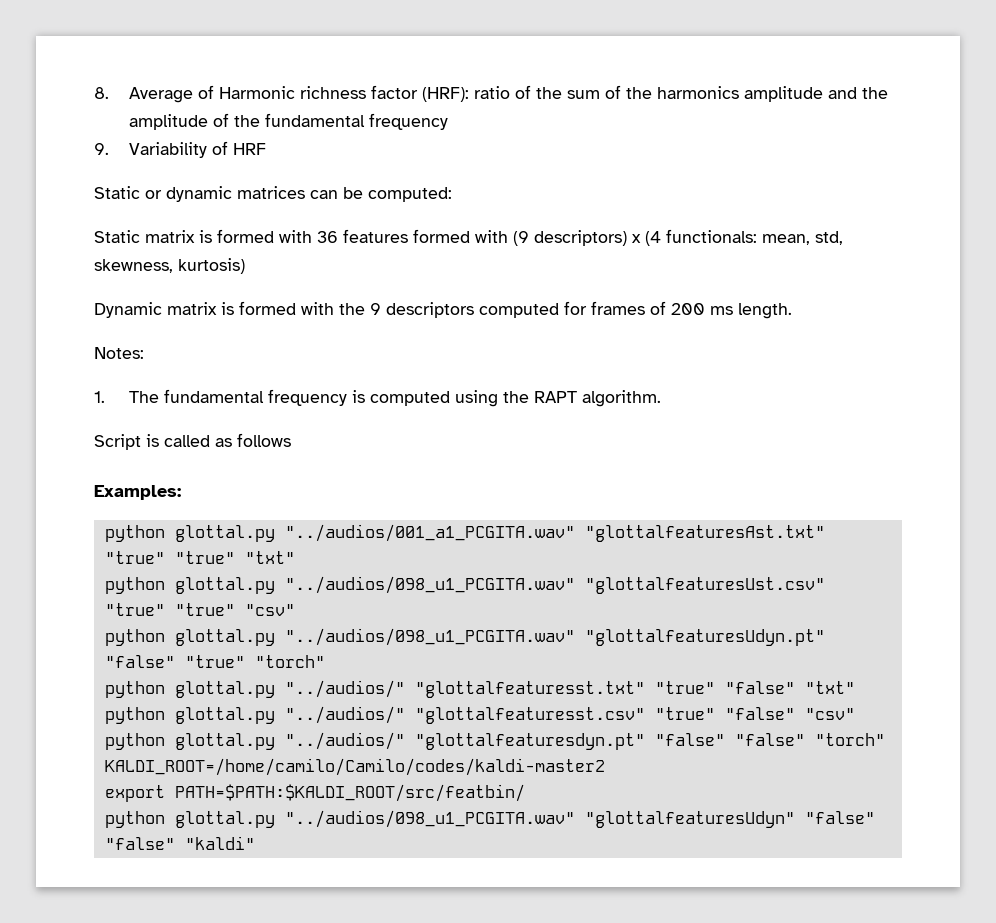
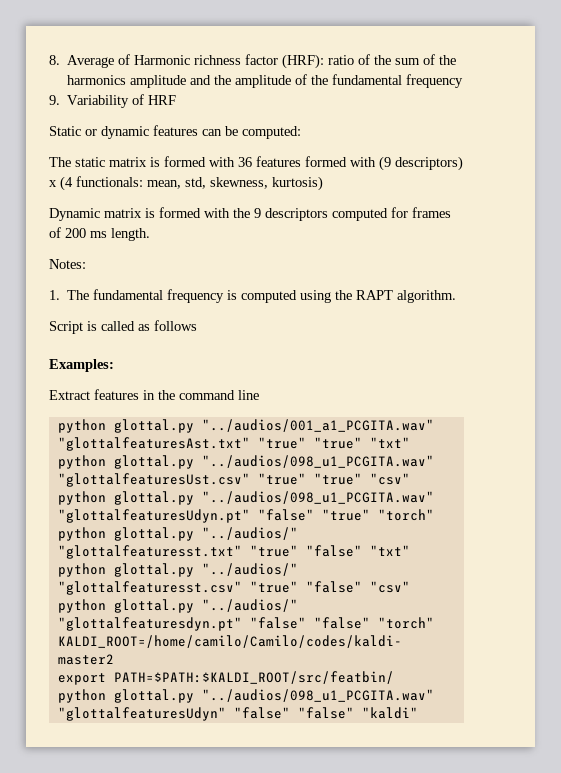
[237,186,305,199] matrices -> [153,125,198,136] features
[94,230,140,243] Static -> [49,157,105,167] The static
(181, 492) none -> [49,389,259,400] // Extract features in the command line

